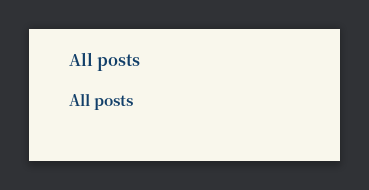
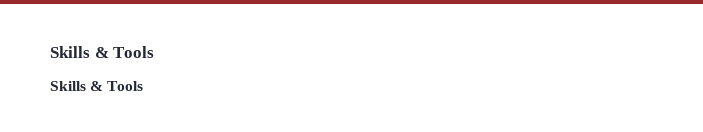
[69,52,141,71] [69,93,134,110] All posts // All posts -> [50,46,155,58] [50,81,144,91] Skills & Tools // Skills & Tools

